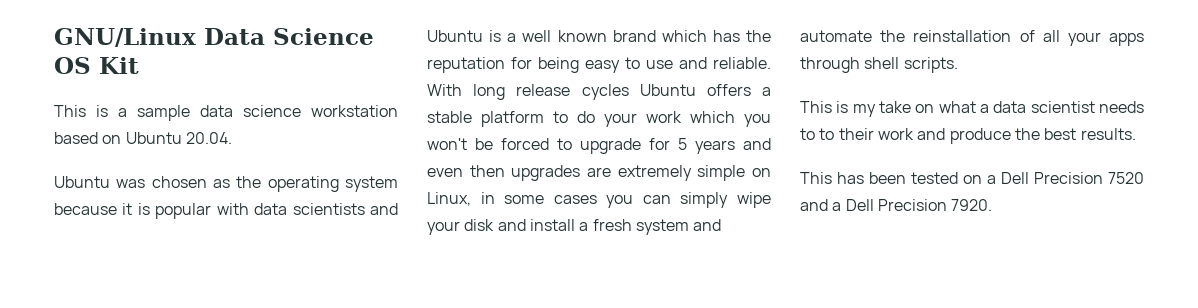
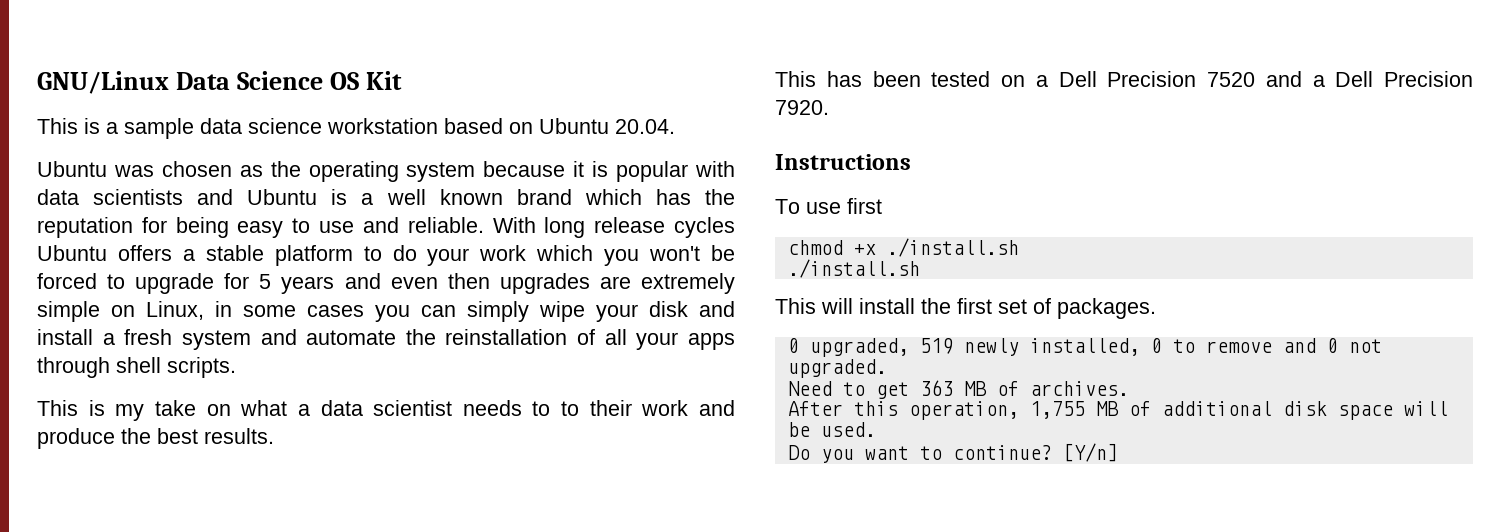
(993, 205) none -> [775,154,911,170] [775,198,882,214] [787,238,1019,257] [787,259,920,278] [775,298,1156,319] [787,338,1382,357] [787,359,887,378] [787,380,1129,399] [787,401,1448,420] [787,422,876,437] [787,443,1118,463] // Instructions // To use first // chmod +x ./install.sh // ./install.sh // This will install the first set of packages. // 0 upgraded, 519 newly installed, 0 to remove and 0 not upgraded. // Need to get 363 MB of archives. // After this operation, 1,755 MB of additional disk space will be used. // Do you want to continue? [Y/n]

